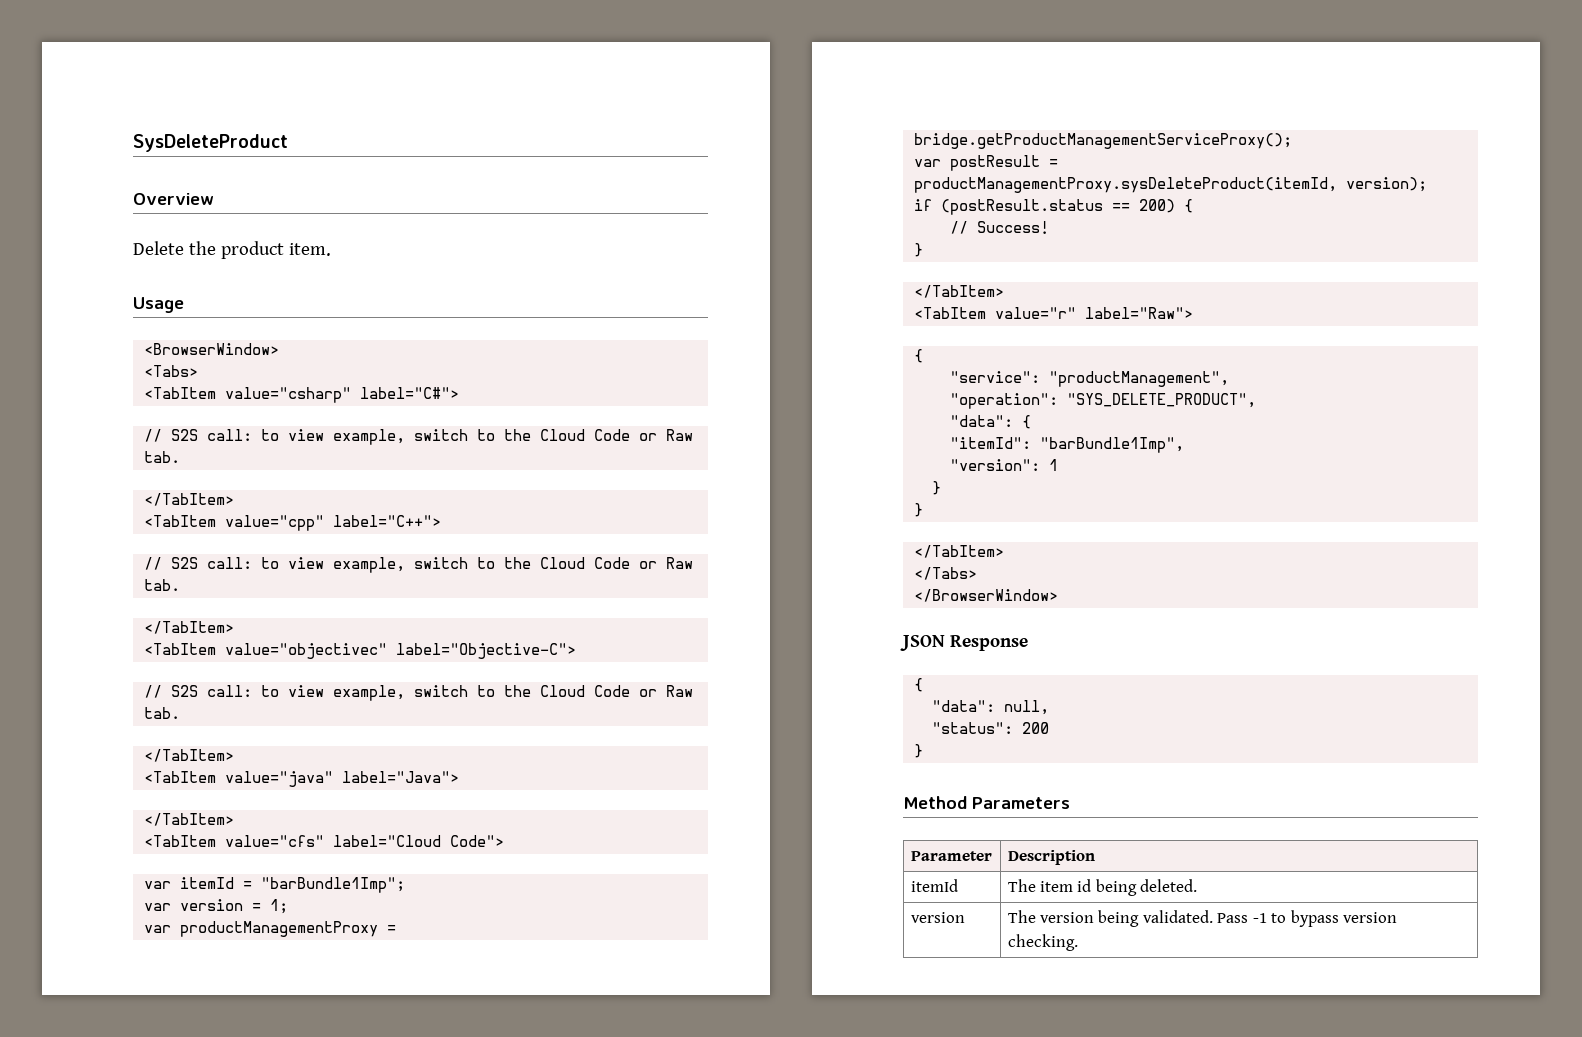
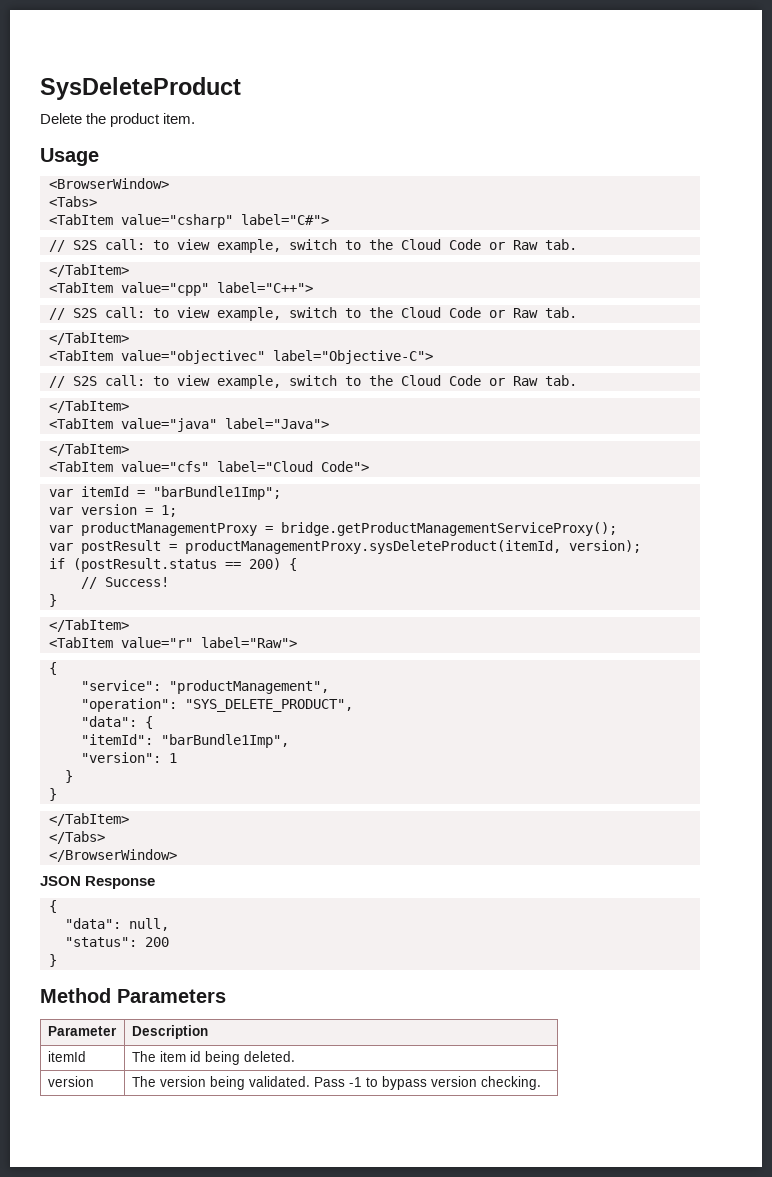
[133,193,214,205] // Overview -> (241, 88) none

